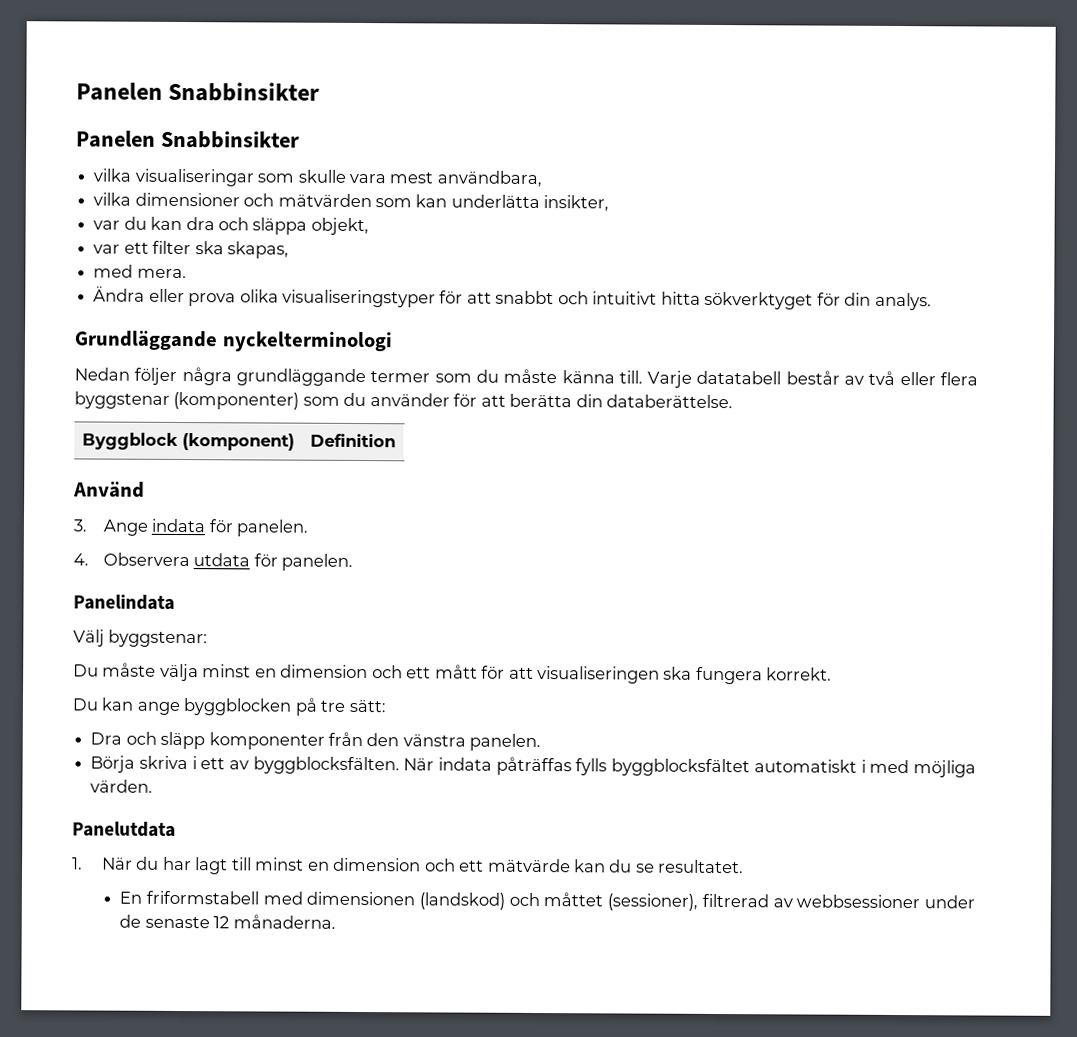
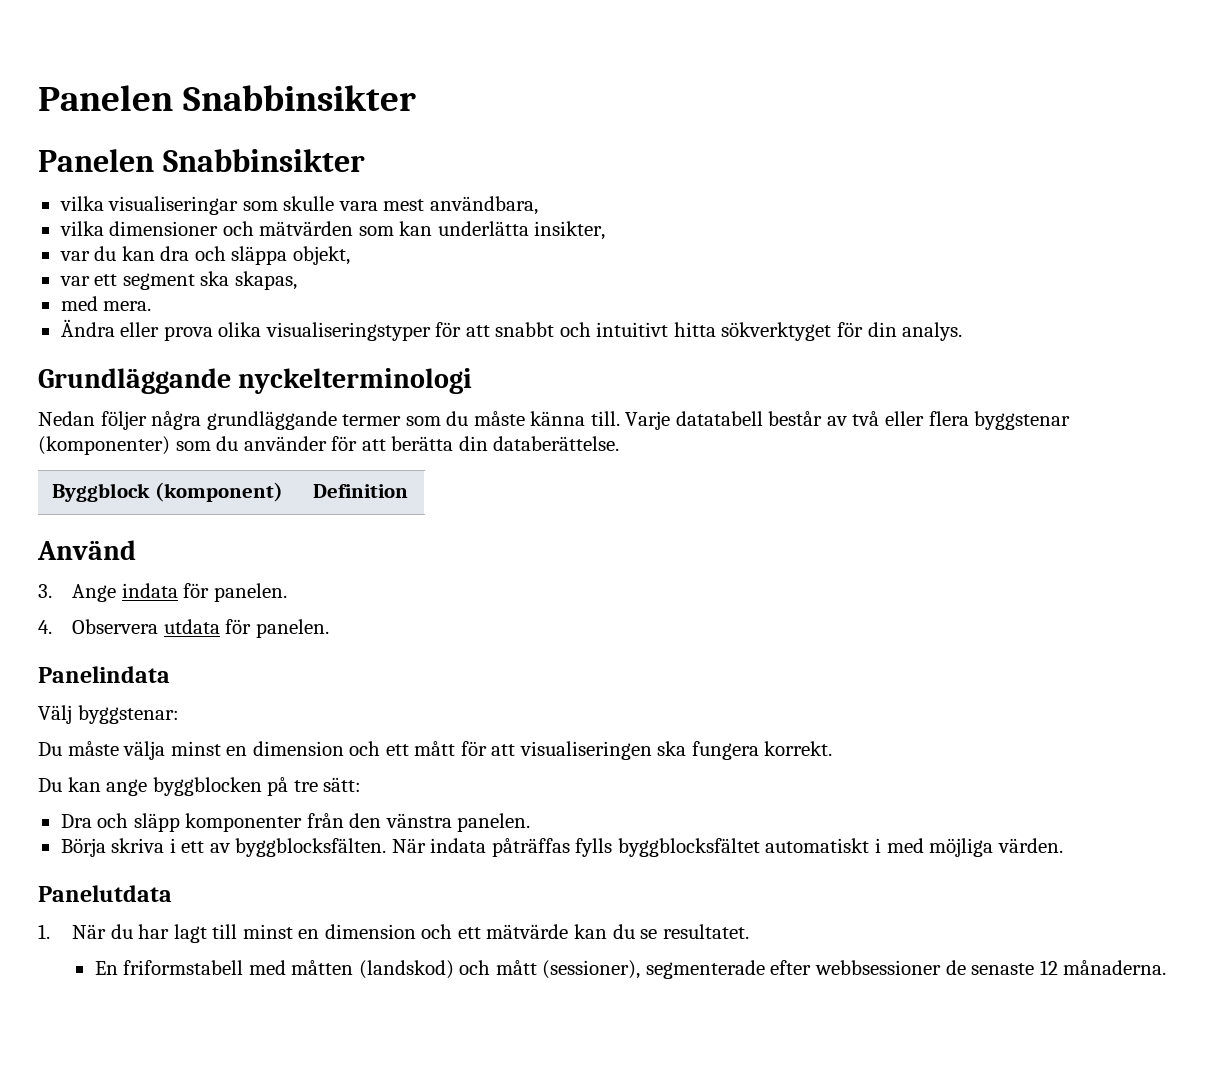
[152,240,192,255] filter -> [122,273,195,290] segment
[306,891,416,906] dimensionen -> [291,960,354,975] måtten
[543,892,975,911] måttet (sessioner), filtrerad av webbsessioner under -> [495,960,942,979] mått (sessioner), segmenterade efter webbsessioner

